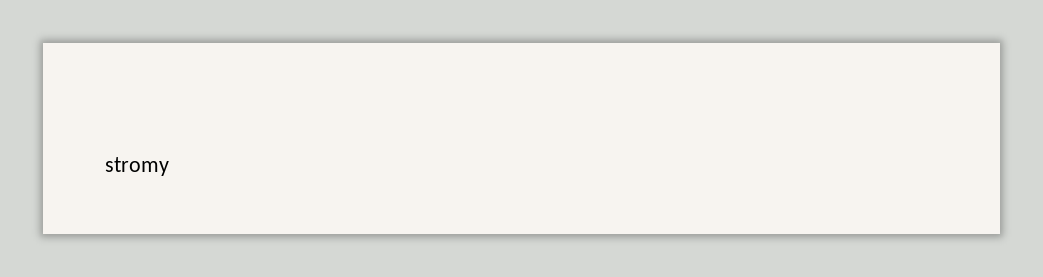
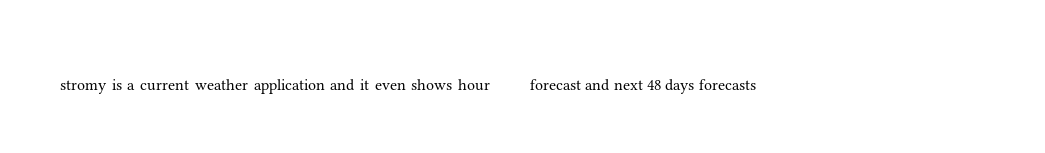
(169, 166) none -> [111,79,756,94] is a current weather application and it even shows hour forecast and next 48 days forecasts

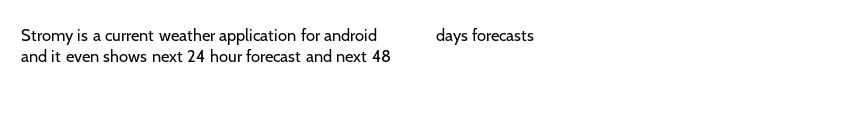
[60,80,107,94] stromy -> [21,29,74,45] Stromy
(325, 86) none -> [300,28,378,41] for android
(453, 84) none -> [151,50,206,62] next 24

